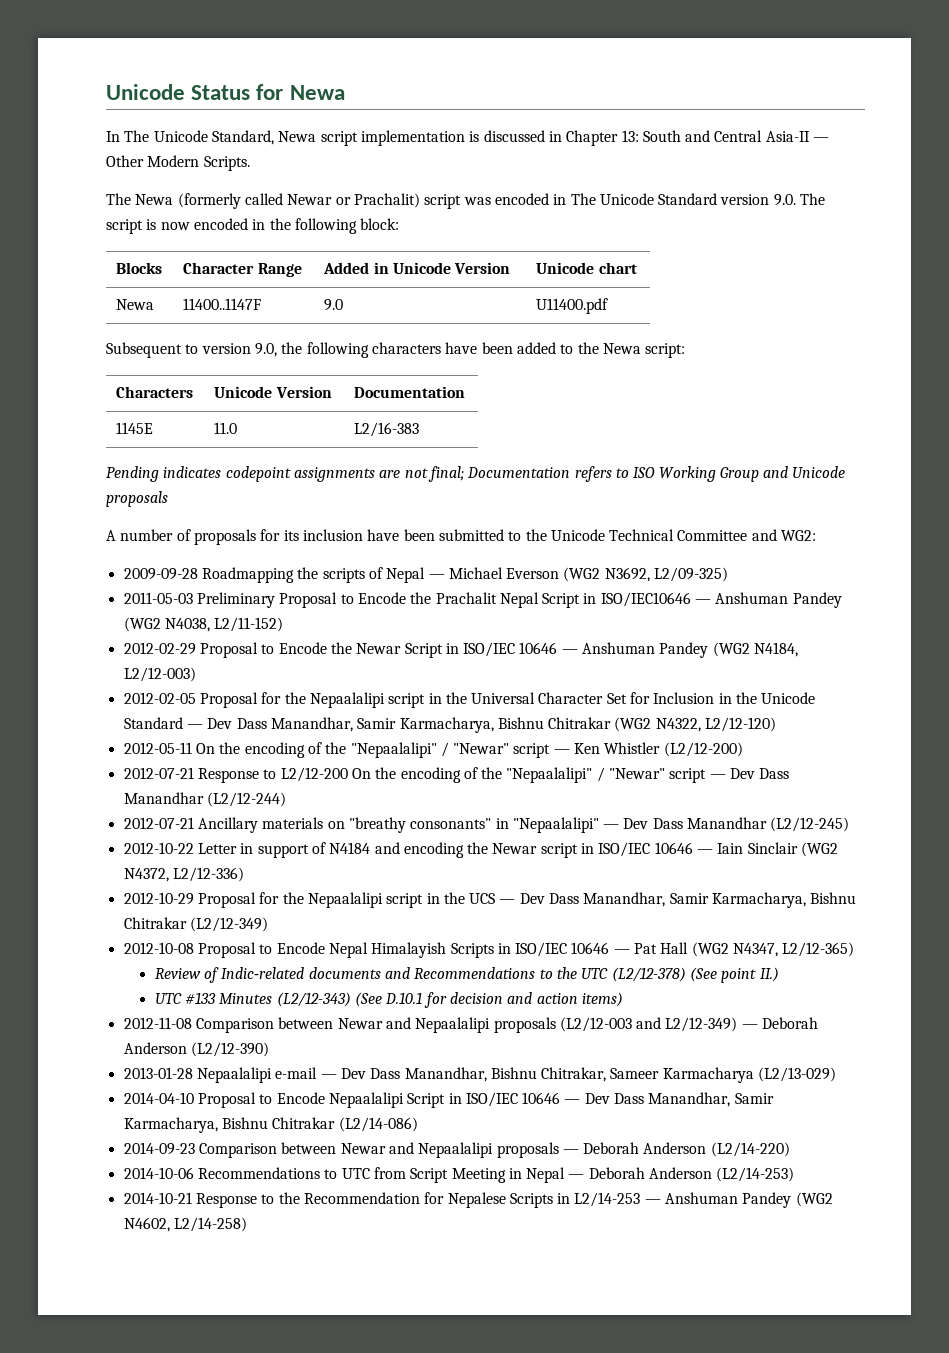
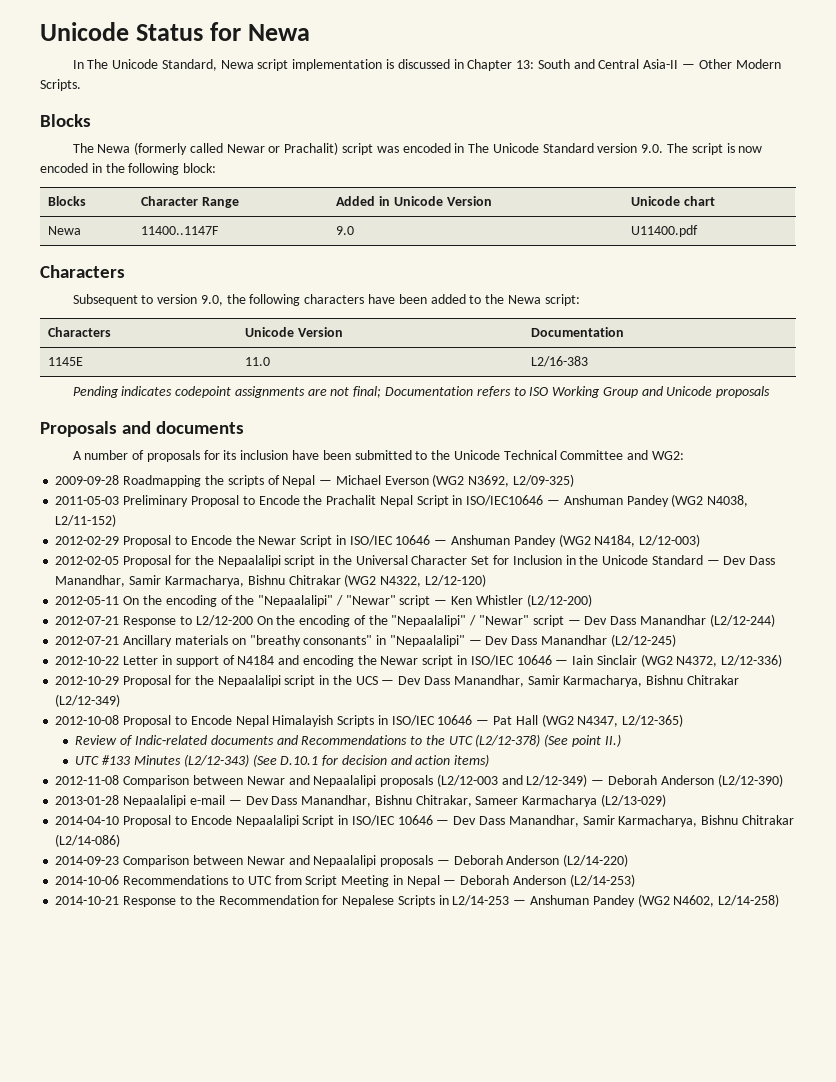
(250, 163) none -> [40,114,91,127] // Blocks
(609, 306) none -> [40,265,125,278] // Characters
(168, 499) none -> [40,421,245,437] // Proposals and documents

